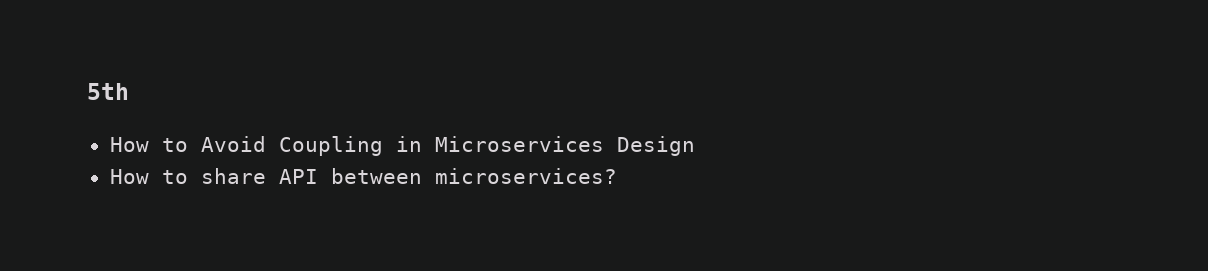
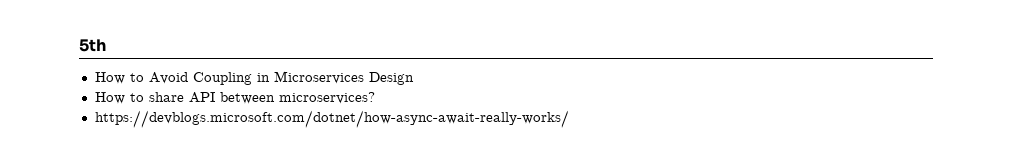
(617, 176) none -> [94,110,569,128] // https://devblogs.microsoft.com/dotnet/how-async-await-really-works/

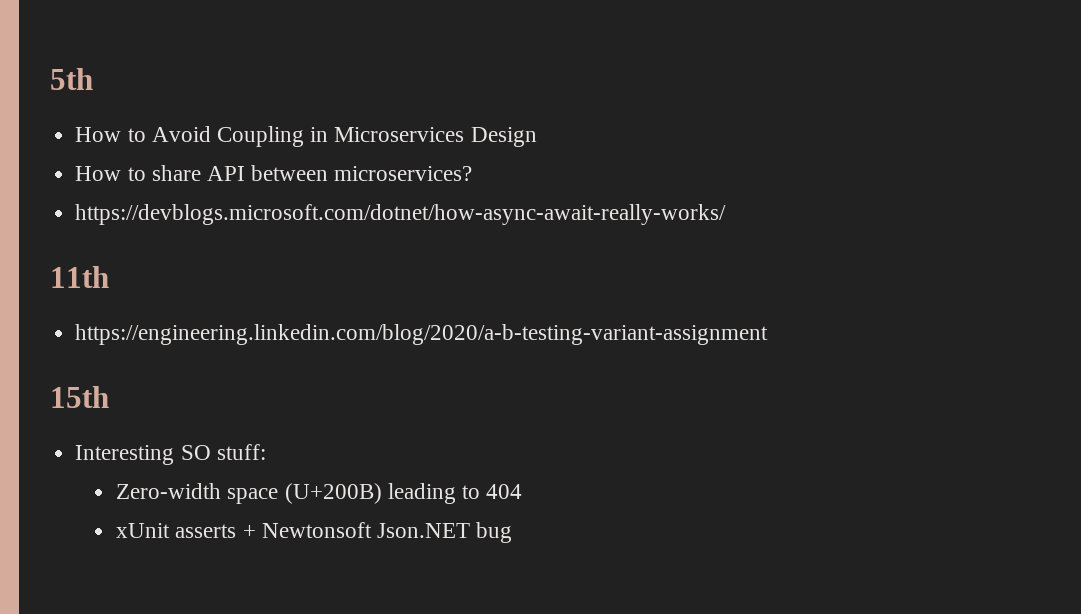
(569, 119) none -> [50,266,109,288] [75,324,769,345] [50,386,109,408] [75,444,266,465] [116,483,523,504] [116,522,513,543] // 11th // https://engineering.linkedin.com/blog/2020/a-b-testing-variant-assignment // 15th // Interesting SO stuff: // Zero-width space (U+200B) leading to 404 // xUnit asserts + Newtonsoft Json.NET bug

